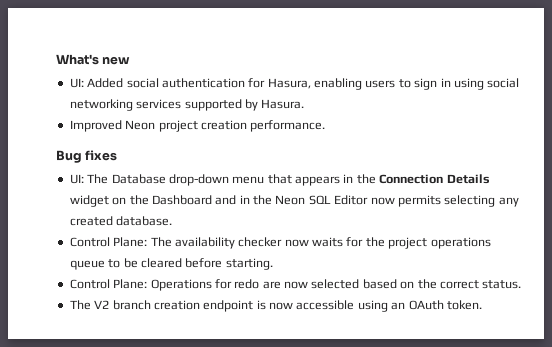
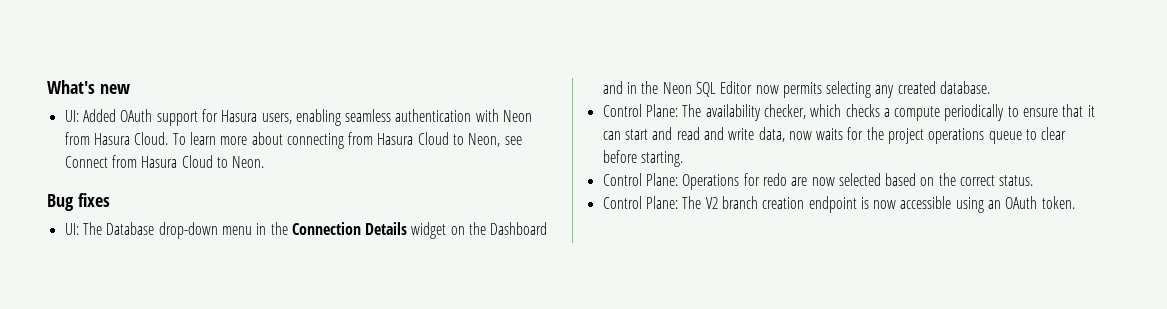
[126,78,520,90] [69,99,305,111] [69,120,326,132] social authentication for Hasura, enabling users to sign in using social networking services supported by Hasura. // Improved Neon project creation performance. -> [120,109,533,126] [64,132,522,149] [64,155,265,168] OAuth support for Hasura users, enabling seamless authentication with Neon from Hasura Cloud. To learn more about connecting from Hasura Cloud to Neon, see Connect from Hasura Cloud to Neon.
[267,174,340,186] that appears -> (252, 230) none
[238,237,283,247] checker -> [763,104,1095,121] [602,127,785,142] checker, which checks a compute periodically to ensure that it can start and read and write data,
[123,258,182,268] be cleared -> [1041,127,1067,140] clear
(522, 284) none -> [602,196,678,209] Control Plane:

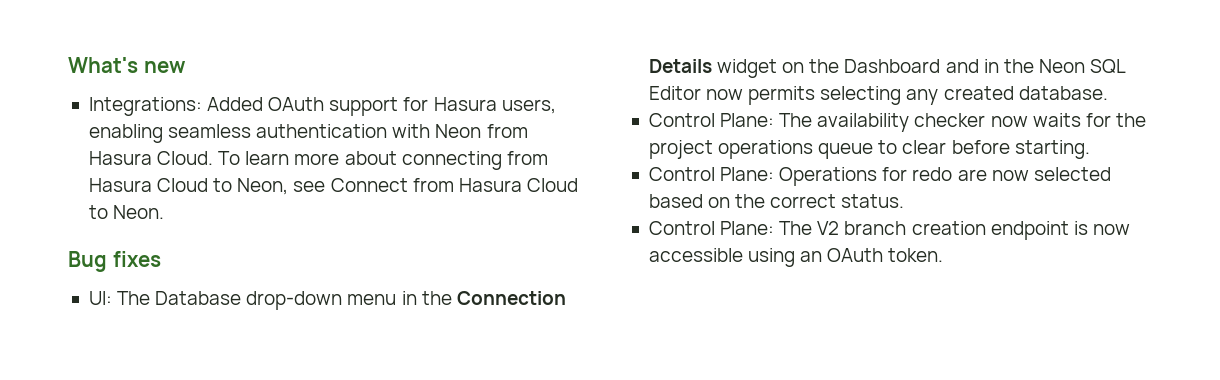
[64,110,79,122] UI: -> [88,97,202,116] Integrations:
[763,104,1095,121] [602,127,785,142] checker, which checks a compute periodically to ensure that it can start and read and write data, -> [914,113,986,127] checker

